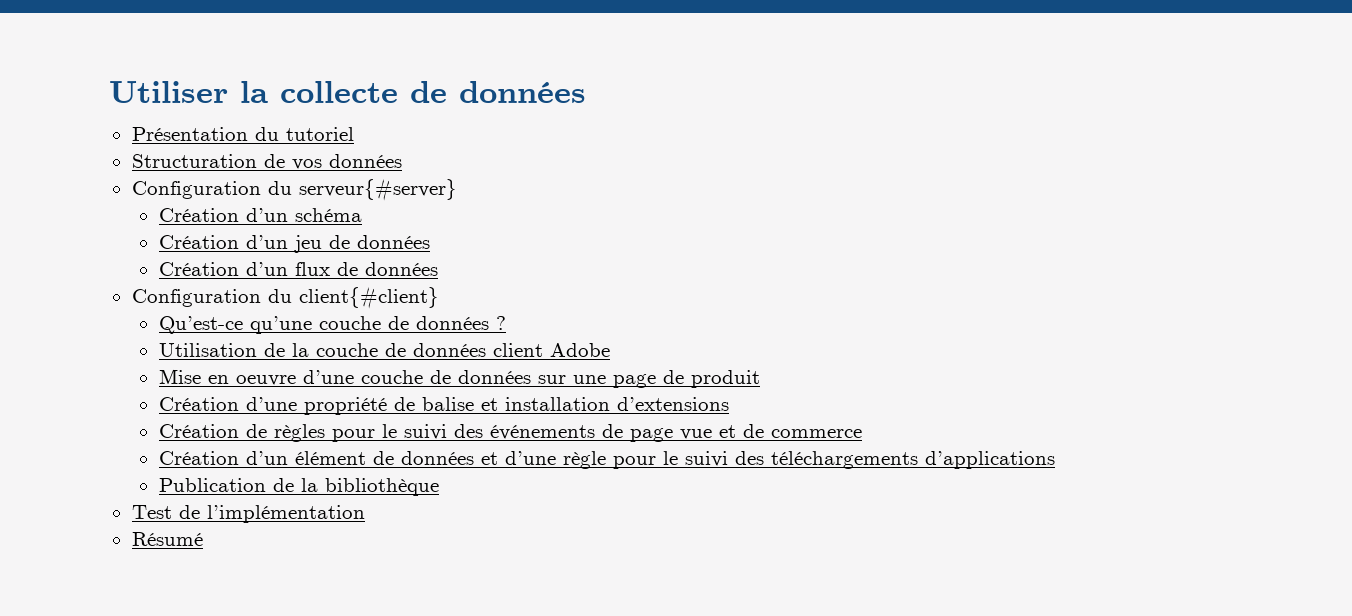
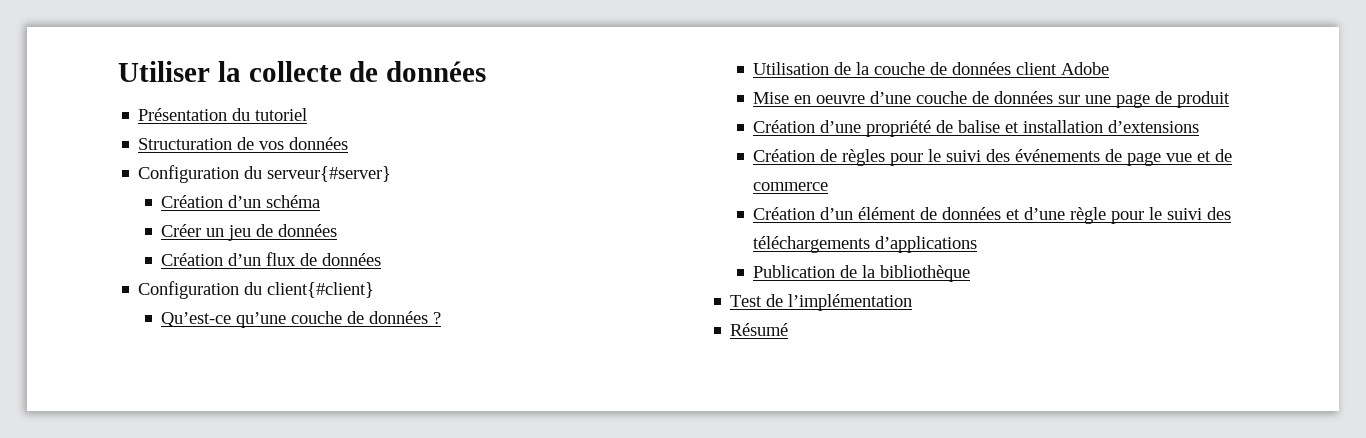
[158,235,288,249] Création d’un -> [161,224,225,237] Créer un

